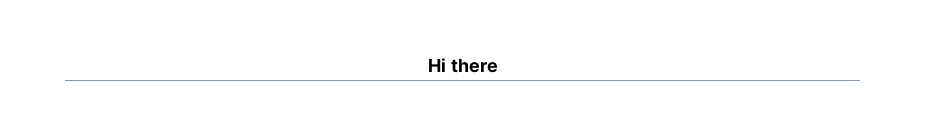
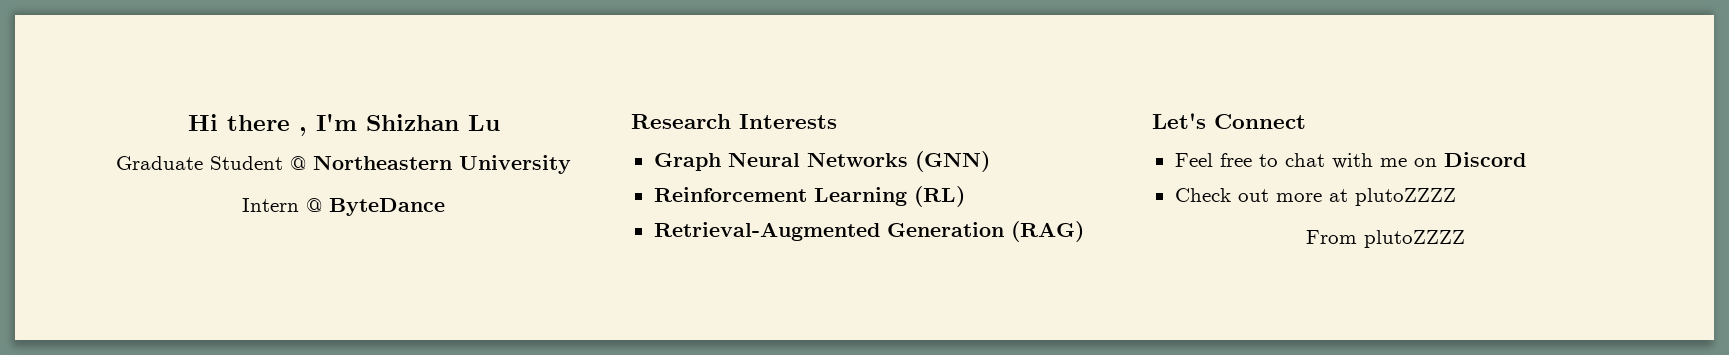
(498, 65) none -> [298,113,500,136] [116,155,571,174] [242,198,445,216] [631,114,837,129] [653,151,990,172] [653,186,965,207] [653,221,1084,242] [1152,113,1306,129] [1174,152,1526,169] [1174,188,1456,206] [1306,230,1465,248] , I'm Shizhan Lu // Graduate Student @ Northeastern University // Intern @ ByteDance // Research Interests // Graph Neural Networks (GNN) // Reinforcement Learning (RL) // Retrieval-Augmented Generation (RAG) // Let's Connect // Feel free to chat with me on Discord // Check out more at plutoZZZZ // From plutoZZZZ

